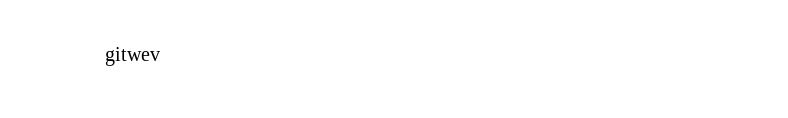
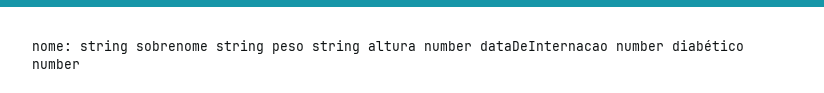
[105,47,160,66] gitwev -> [32,40,744,54] [32,59,80,69] nome: string sobrenome string peso string altura number dataDeInternacao number diabético number

